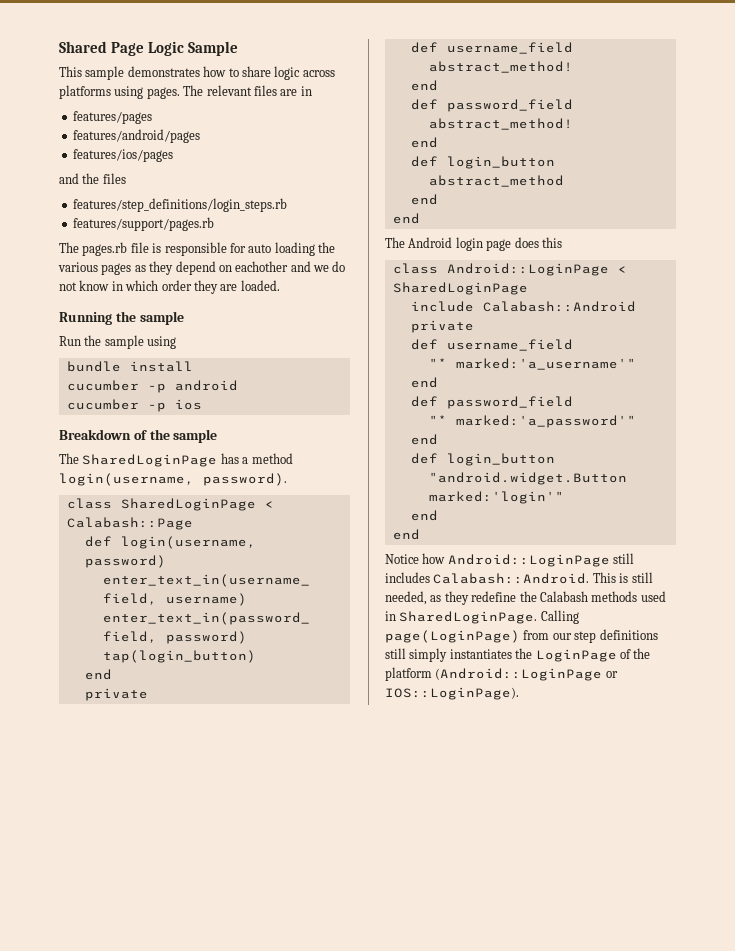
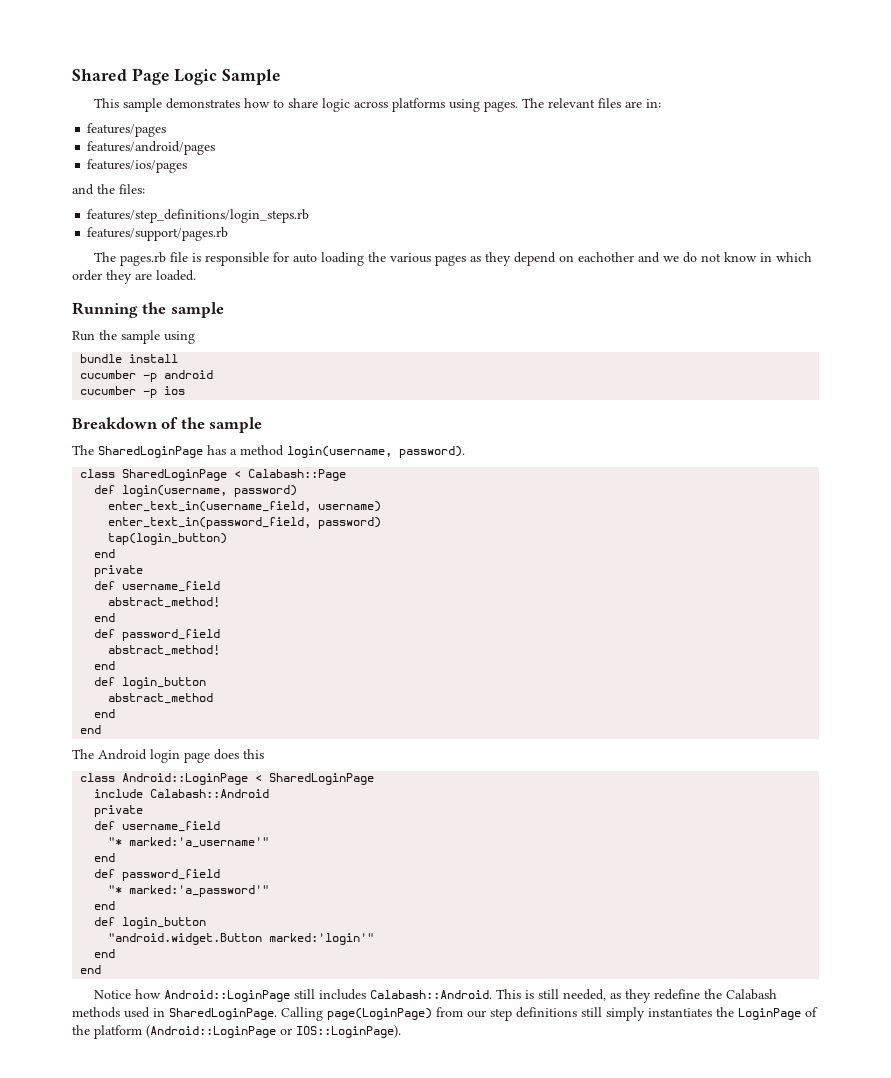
[300,86,312,96] in -> [646,99,662,108] in:
[102,173,126,184] files -> [119,184,145,194] files:

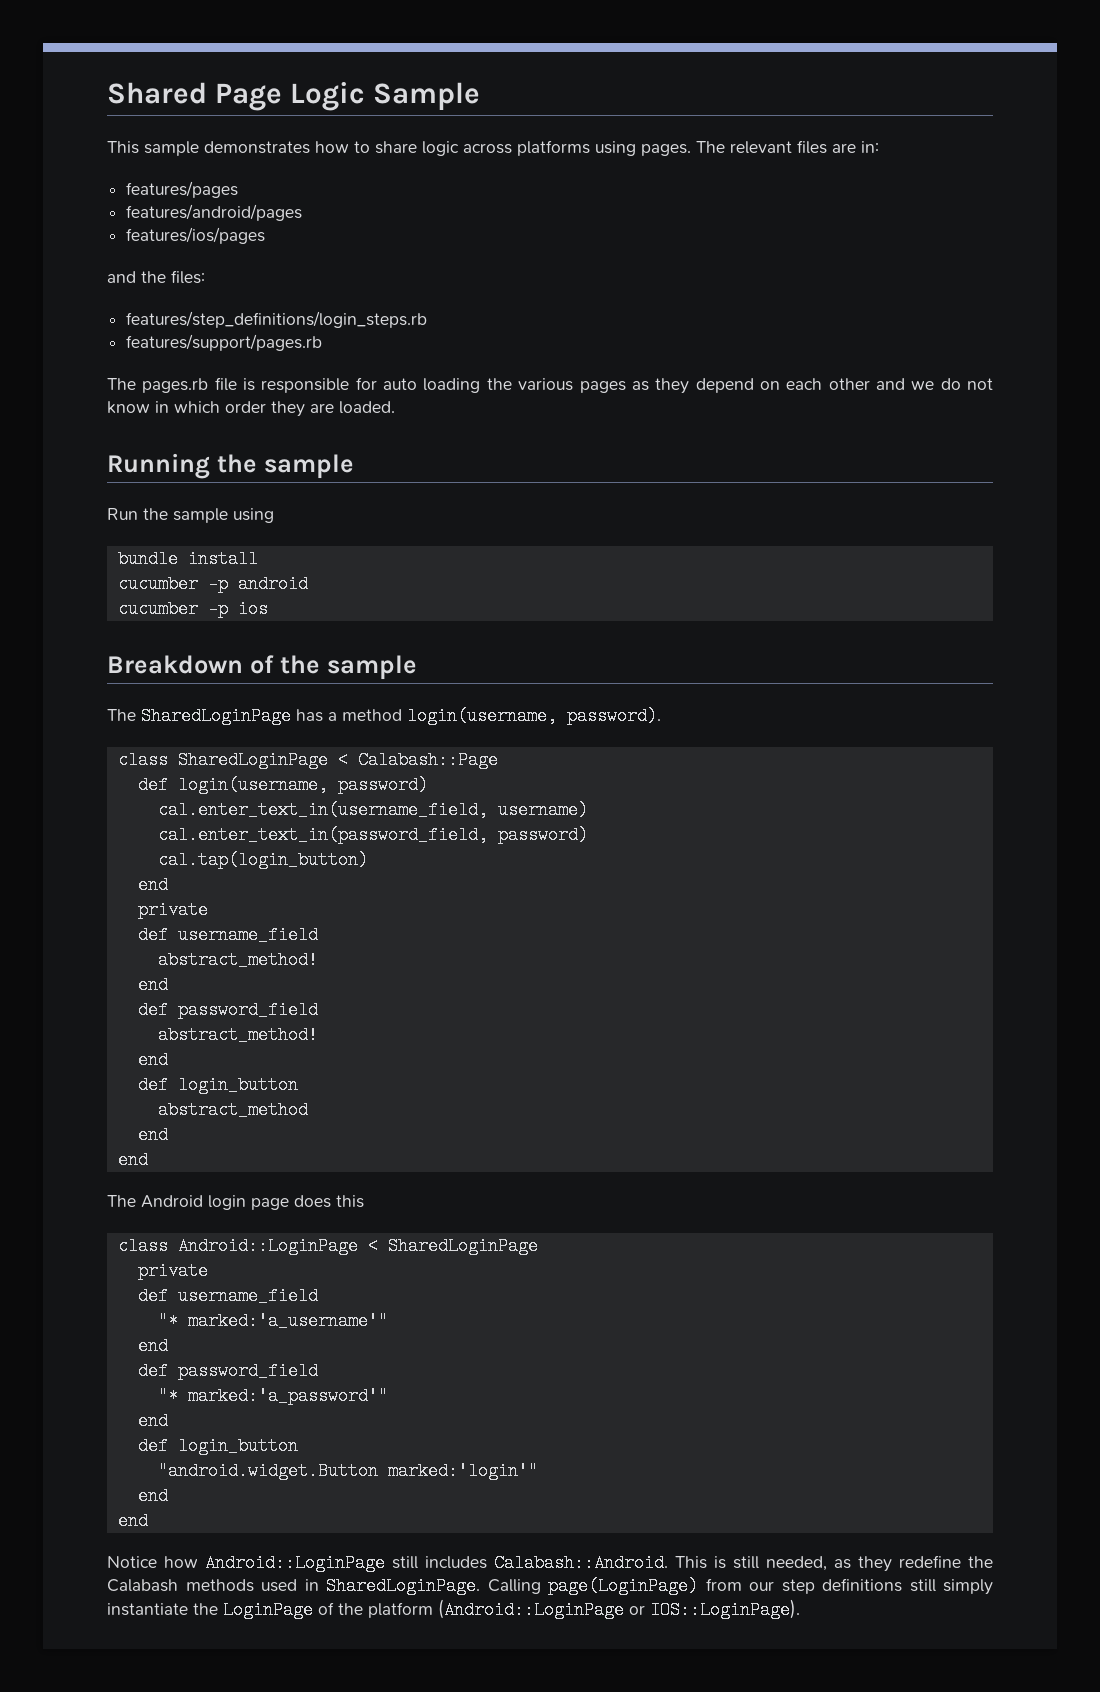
[578,252,635,262] eachother -> [786,378,870,390] each other
[108,501,312,512] enter_text_in(username_field, -> [157,801,488,819] cal.enter_text_in(username_field,
[108,517,382,529] [108,533,228,545] enter_text_in(password_field, password) // tap(login_button) -> [157,826,588,844] [157,851,368,869] cal.enter_text_in(password_field, password) // cal.tap(login_button)
[94,789,270,798] // include Calabash::Android -> (538, 1246) none
[648,1008,712,1017] instantiates -> [107,1603,188,1616] instantiate

